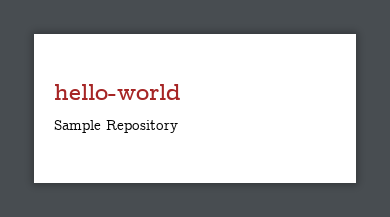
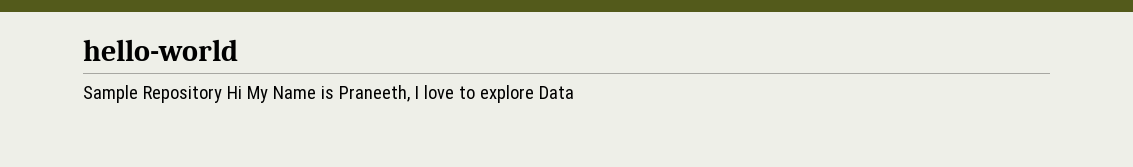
(178, 126) none -> [226,85,574,103] Hi My Name is Praneeth, I love to explore Data

